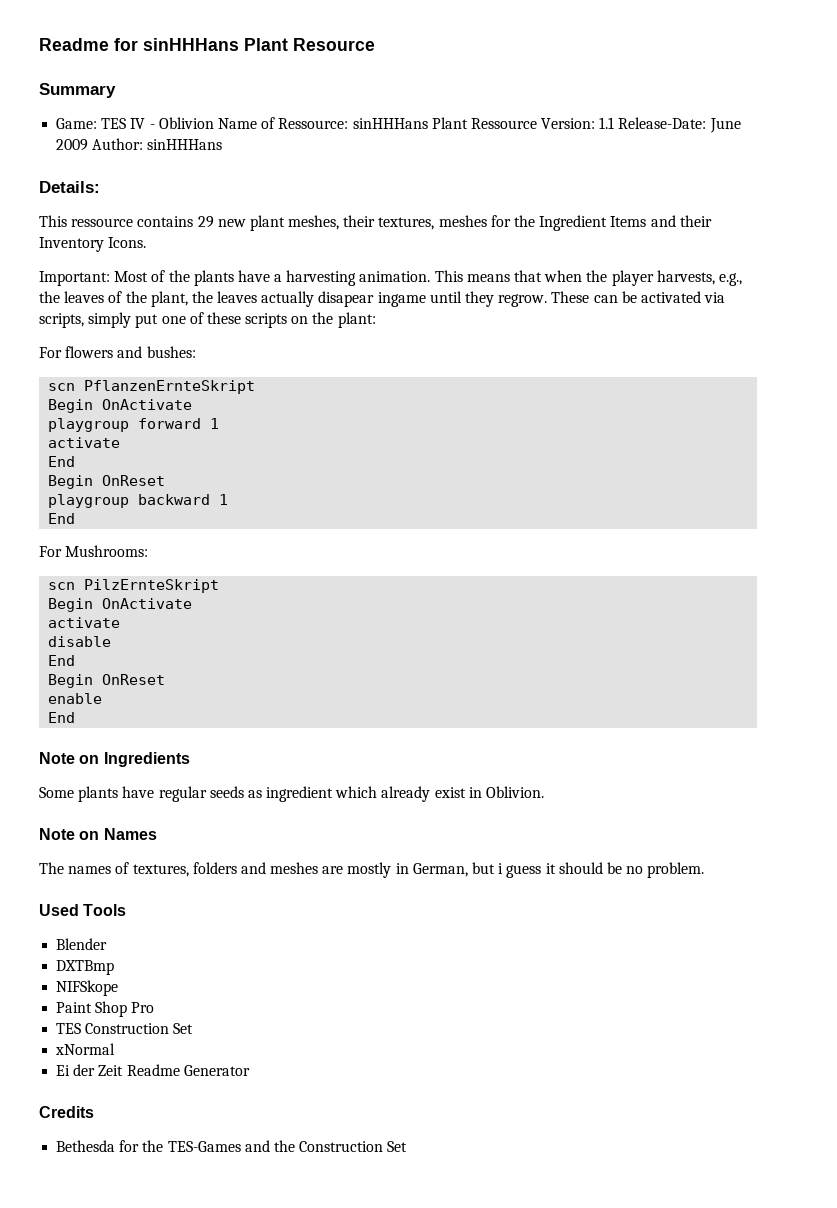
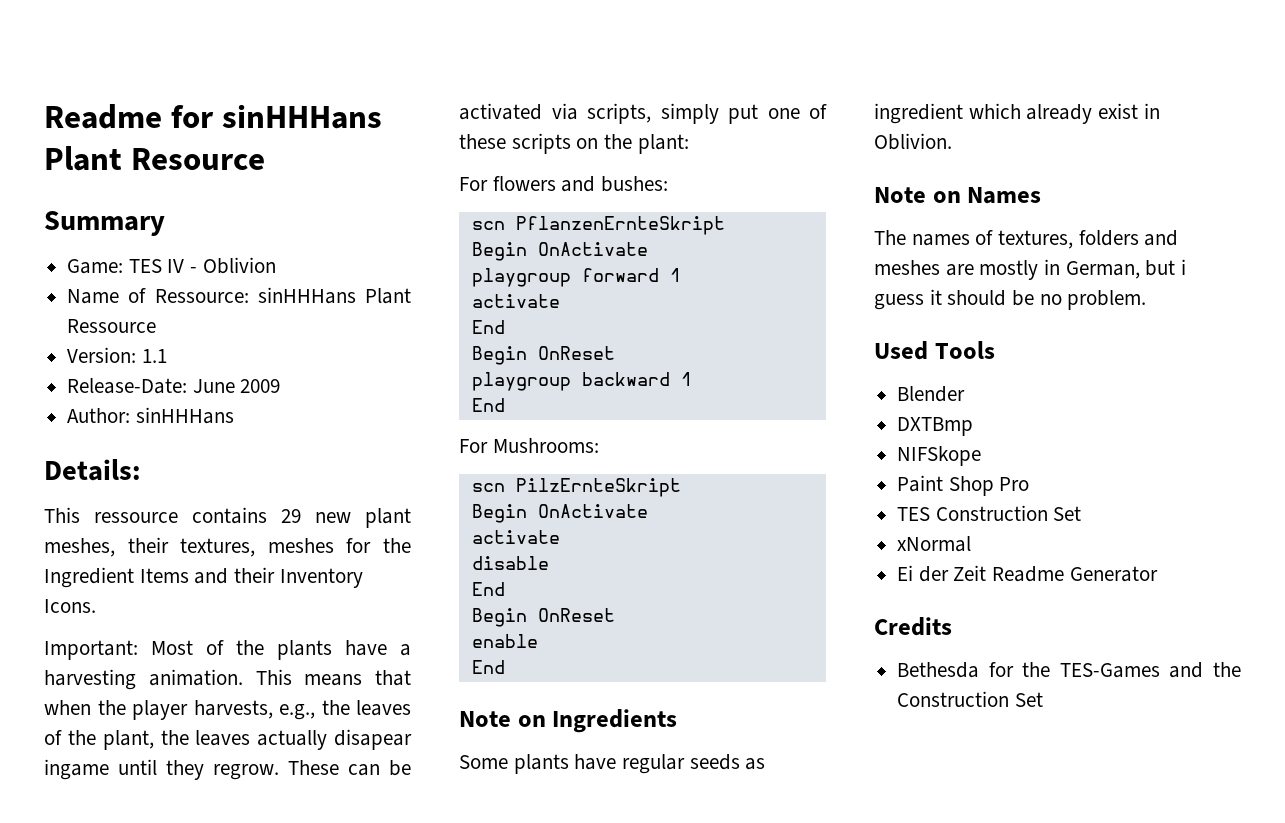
(214, 123) none -> (276, 265) //
(537, 123) none -> (157, 326) //
(615, 123) none -> (167, 356) //
(89, 145) none -> (281, 386) //

